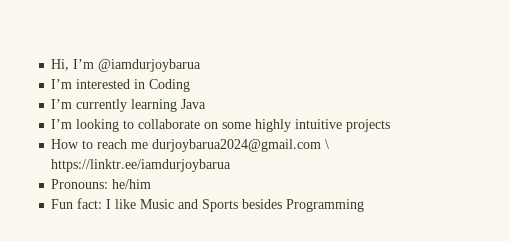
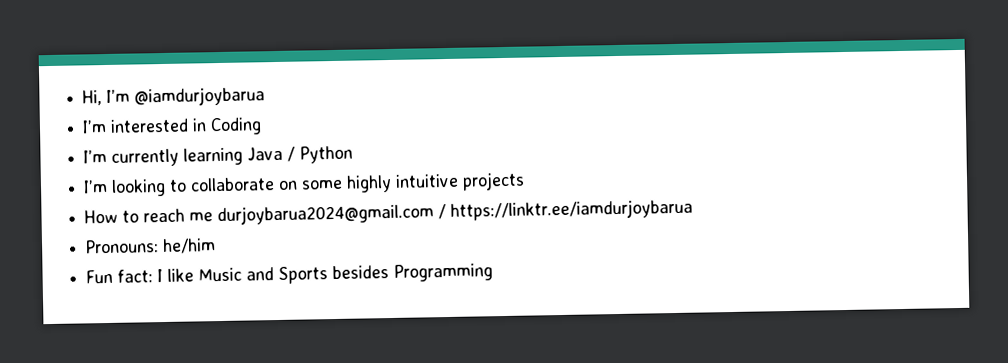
(207, 104) none -> [287,145,354,164] / Python
[325,139,330,149] \ -> [438,204,447,220] /

